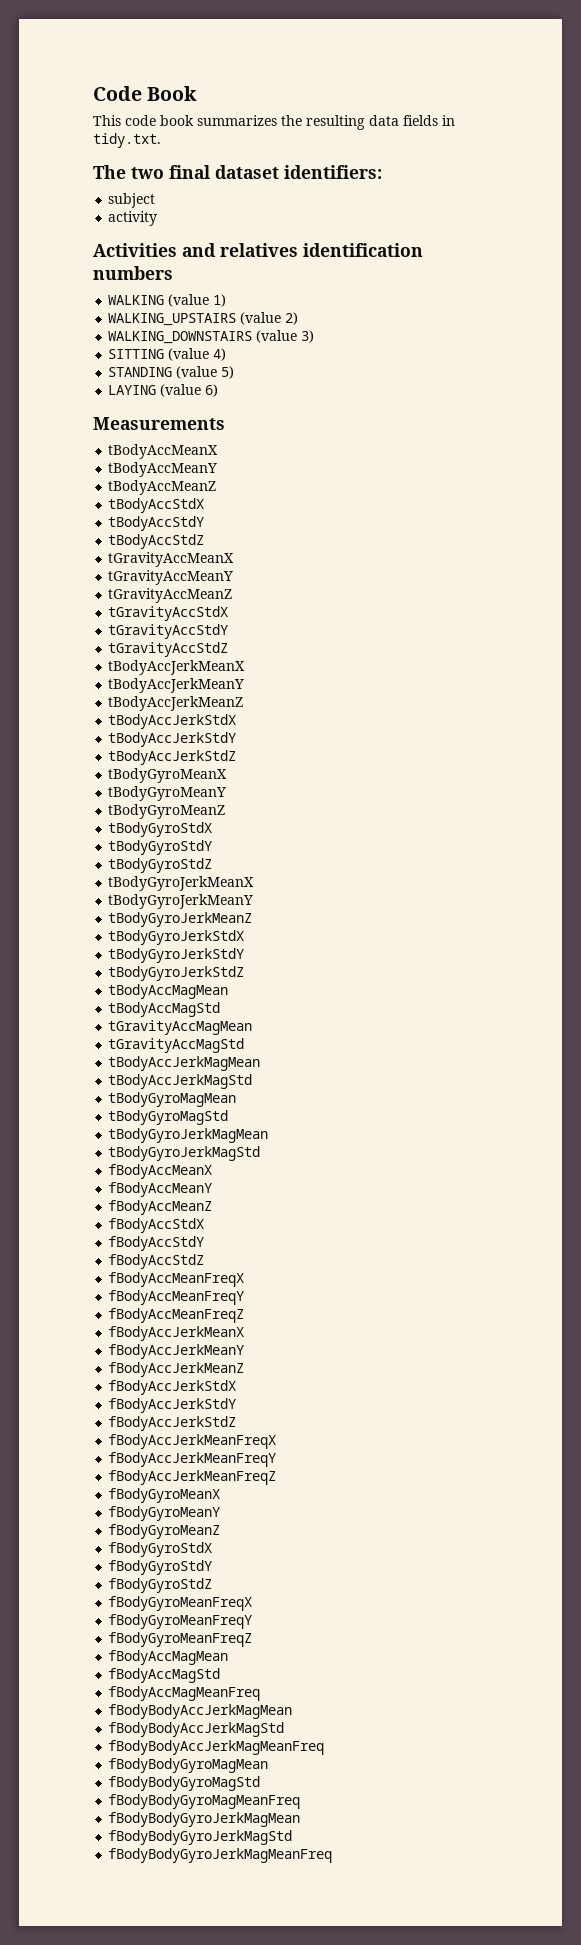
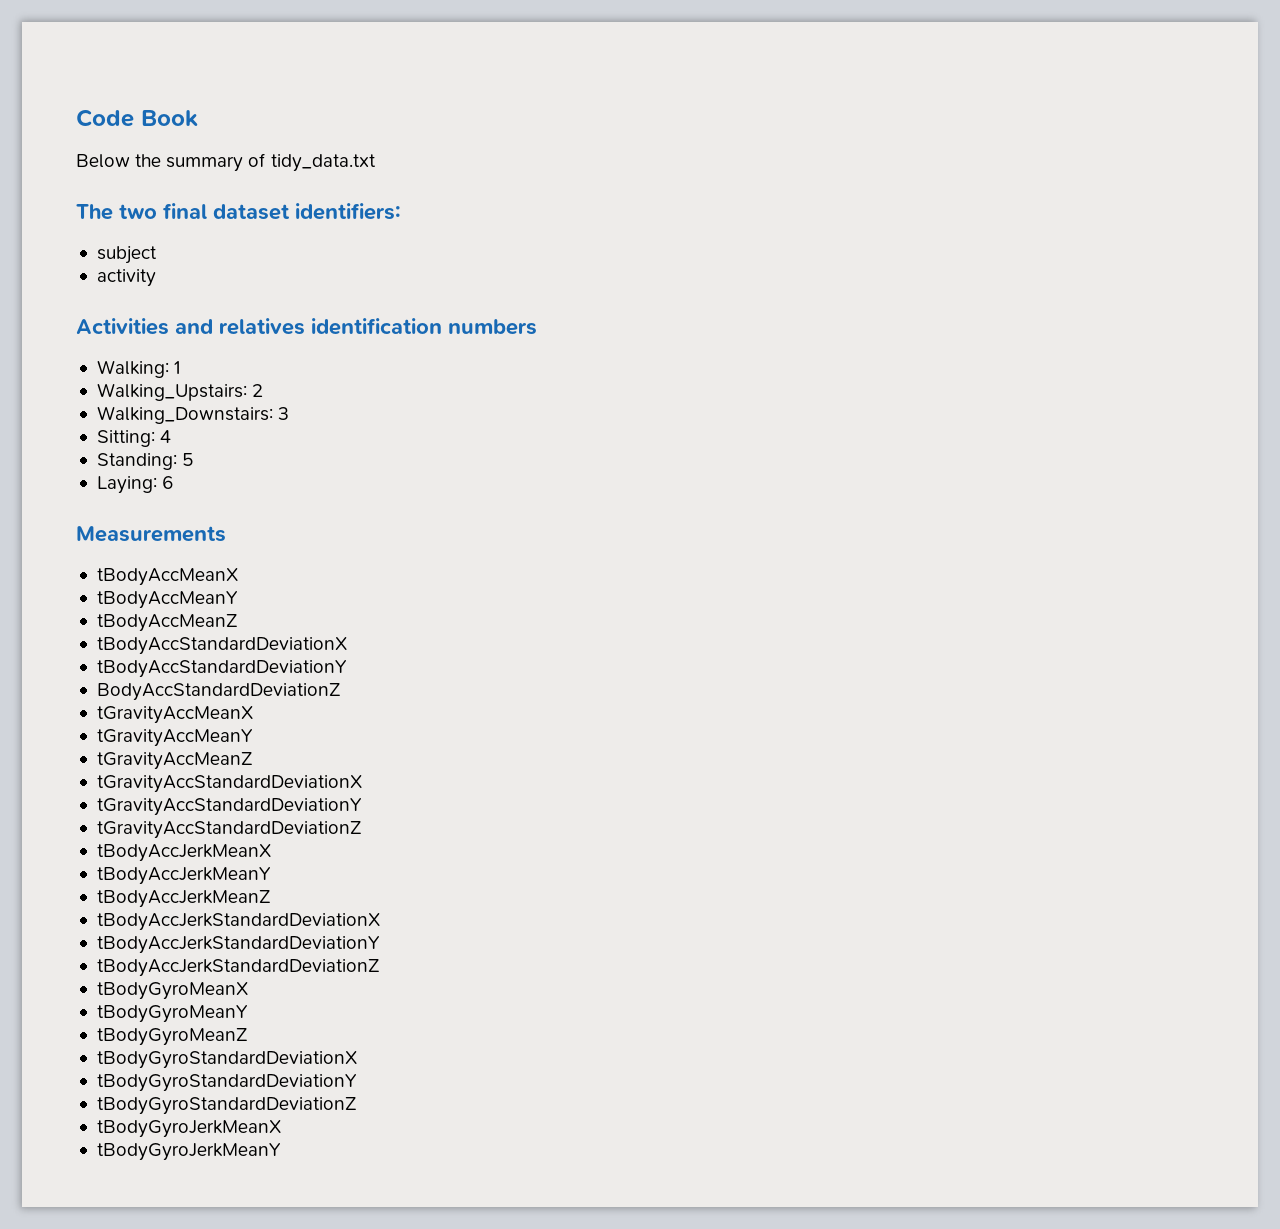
[93,115,455,130] [93,133,161,148] This code book summarizes the resulting data fields in tidy.txt. -> [76,153,376,172] Below the summary of tidy_data.txt
[108,294,227,307] [108,312,299,326] [108,330,315,344] [108,348,227,361] [108,366,235,379] [108,384,219,397] WALKING (value 1) // WALKING_UPSTAIRS (value 2) // WALKING_DOWNSTAIRS (value 3) // SITTING (value 4) // STANDING (value 5) // LAYING (value 6) -> [96,360,181,378] [96,383,264,401] [96,406,290,424] [96,430,172,447] [96,453,194,470] [96,476,174,494] Walking: 1 // Walking_Upstairs: 2 // Walking_Downstairs: 3 // Sitting: 4 // Standing: 5 // Laying: 6
[108,498,205,513] [108,516,205,531] [108,534,205,549] tBodyAccStdX // tBodyAccStdY // tBodyAccStdZ -> [96,637,347,655] [96,660,347,678] [96,683,340,701] tBodyAccStandardDeviationX // tBodyAccStandardDeviationY // BodyAccStandardDeviationZ
[108,606,229,621] [108,624,229,639] [108,642,229,657] tGravityAccStdX // tGravityAccStdY // tGravityAccStdZ -> [96,775,362,793] [96,798,362,816] [96,821,361,839] tGravityAccStandardDeviationX // tGravityAccStandardDeviationY // tGravityAccStandardDeviationZ
[108,714,237,729] [108,732,237,747] [108,750,237,765] tBodyAccJerkStdX // tBodyAccJerkStdY // tBodyAccJerkStdZ -> [96,913,380,931] [96,936,380,954] [96,959,379,977] tBodyAccJerkStandardDeviationX // tBodyAccJerkStandardDeviationY // tBodyAccJerkStandardDeviationZ
[108,822,213,837] [108,840,213,855] [108,858,213,873] tBodyGyroStdX // tBodyGyroStdY // tBodyGyroStdZ -> [96,1051,357,1069] [96,1074,357,1092] [96,1097,356,1115] tBodyGyroStandardDeviationX // tBodyGyroStandardDeviationY // tBodyGyroStandardDeviationZ
[108,912,253,927] [108,930,245,945] [108,948,245,963] [108,966,245,981] [108,984,229,999] [108,1002,221,1017] [108,1020,253,1035] [108,1038,245,1053] [108,1056,261,1071] [108,1074,253,1089] [108,1092,237,1107] [108,1110,229,1125] [108,1128,269,1143] [108,1146,261,1161] [108,1164,213,1179] [108,1182,213,1197] [108,1200,213,1215] [108,1218,205,1233] [108,1236,205,1251] [108,1254,205,1269] [108,1272,245,1287] [108,1290,245,1305] [108,1308,245,1323] [108,1326,245,1341] [108,1344,245,1359] [108,1362,245,1377] [108,1380,237,1395] [108,1398,237,1413] [108,1416,237,1431] [108,1434,277,1449] [108,1452,277,1467] [108,1470,277,1485] [108,1488,221,1503] [108,1506,221,1521] [108,1524,221,1539] [108,1542,213,1557] [108,1560,213,1575] [108,1578,213,1593] [108,1596,253,1611] [108,1614,253,1629] [108,1632,253,1647] [108,1650,229,1665] [108,1668,221,1683] [108,1686,261,1701] [108,1704,293,1719] [108,1722,285,1737] [108,1740,325,1755] [108,1758,269,1773] [108,1776,261,1791] [108,1794,301,1809] [108,1812,301,1827] [108,1830,293,1845] [108,1848,333,1863] // tBodyGyroJerkMeanZ // tBodyGyroJerkStdX // tBodyGyroJerkStdY // tBodyGyroJerkStdZ // tBodyAccMagMean // tBodyAccMagStd // tGravityAccMagMean // tGravityAccMagStd // tBodyAccJerkMagMean // tBodyAccJerkMagStd // tBodyGyroMagMean // tBodyGyroMagStd // tBodyGyroJerkMagMean // tBodyGyroJerkMagStd // fBodyAccMeanX // fBodyAccMeanY // fBodyAccMeanZ // fBodyAccStdX // fBodyAccStdY // fBodyAccStdZ // fBodyAccMeanFreqX // fBodyAccMeanFreqY // fBodyAccMeanFreqZ // fBodyAccJerkMeanX // fBodyAccJerkMeanY // fBodyAccJerkMeanZ // fBodyAccJerkStdX // fBodyAccJerkStdY // fBodyAccJerkStdZ // fBodyAccJerkMeanFreqX // fBodyAccJerkMeanFreqY // fBodyAccJerkMeanFreqZ // fBodyGyroMeanX // fBodyGyroMeanY // fBodyGyroMeanZ // fBodyGyroStdX // fBodyGyroStdY // fBodyGyroStdZ // fBodyGyroMeanFreqX // fBodyGyroMeanFreqY // fBodyGyroMeanFreqZ // fBodyAccMagMean // fBodyAccMagStd // fBodyAccMagMeanFreq // fBodyBodyAccJerkMagMean // fBodyBodyAccJerkMagStd // fBodyBodyAccJerkMagMeanFreq // fBodyBodyGyroMagMean // fBodyBodyGyroMagStd // fBodyBodyGyroMagMeanFreq // fBodyBodyGyroJerkMagMean // fBodyBodyGyroJerkMagStd // fBodyBodyGyroJerkMagMeanFreq -> (281, 1152) none

